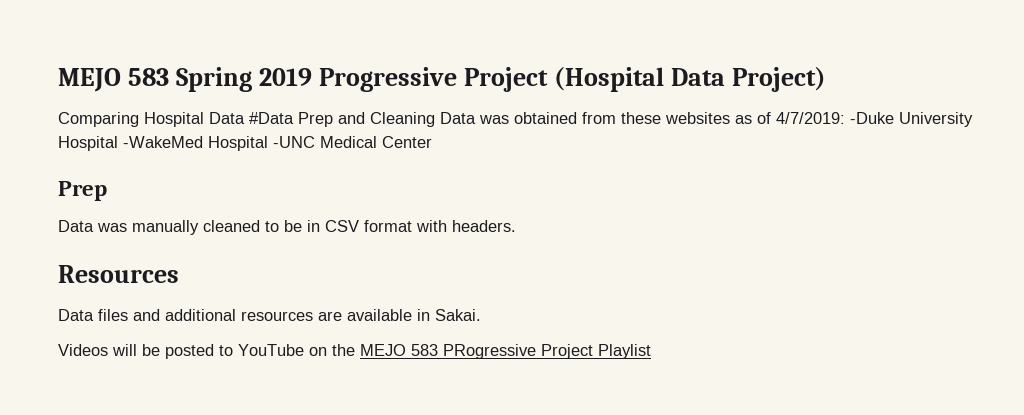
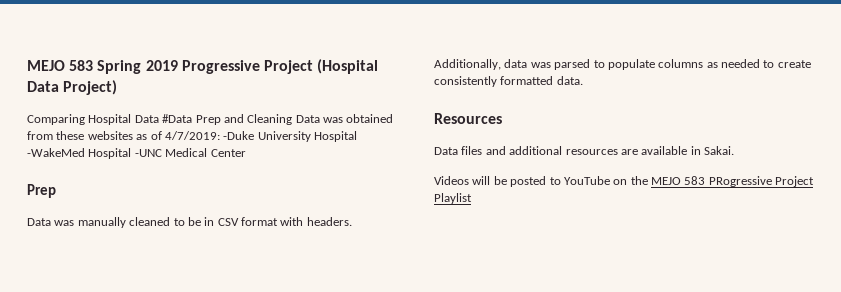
(516, 226) none -> [434,59,811,70] [434,76,583,87] Additionally, data was parsed to populate columns as needed to create consistently formatted data.

